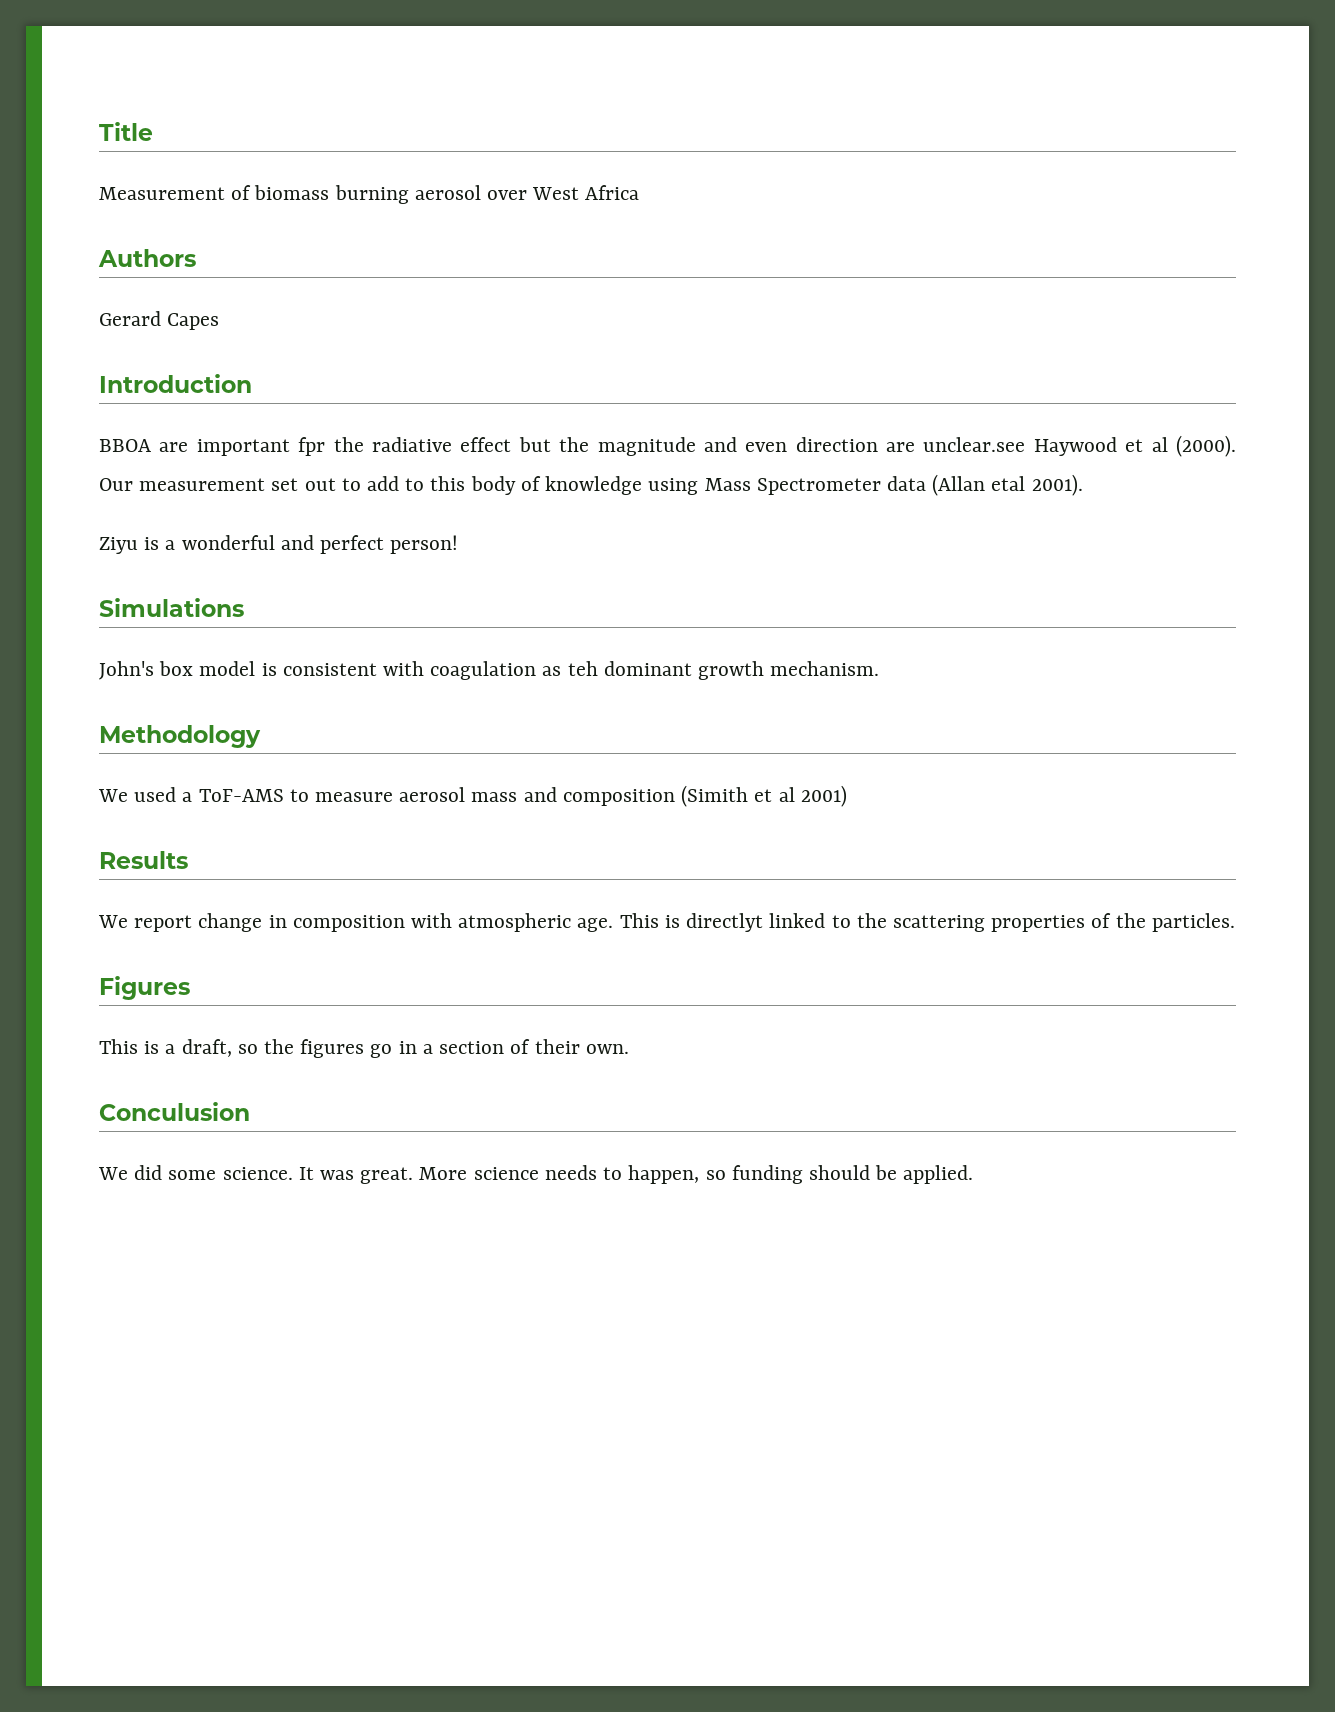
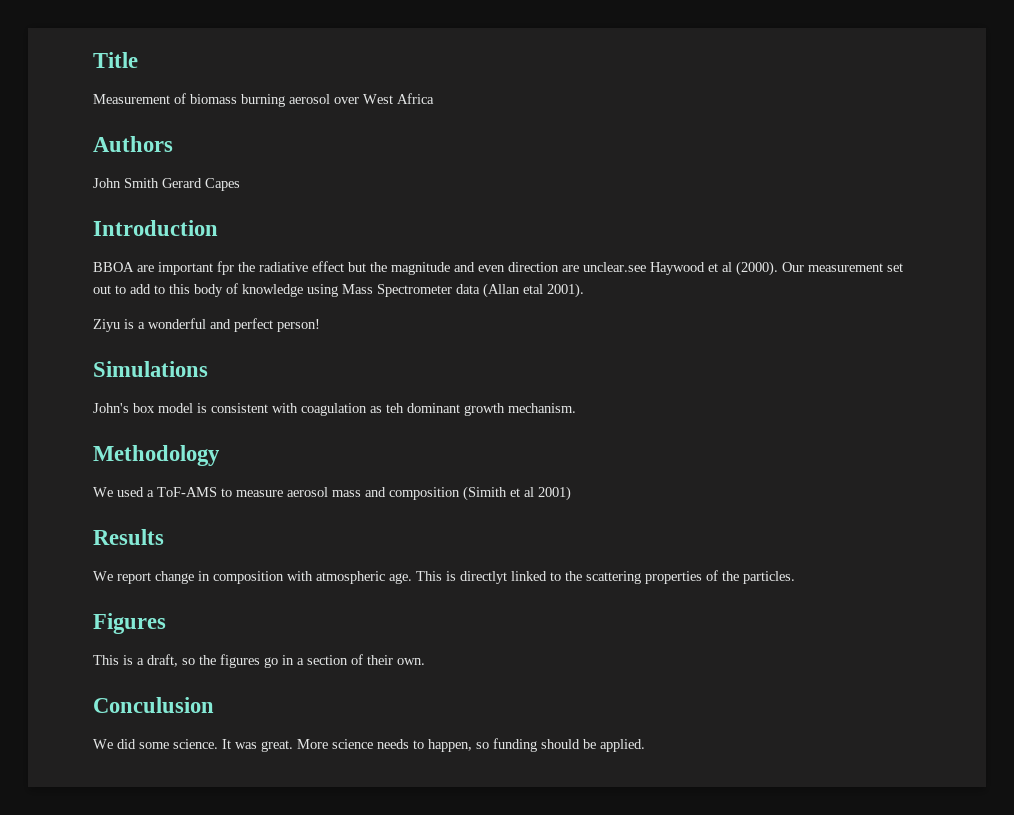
(196, 258) none -> [93,178,159,188] John Smith

